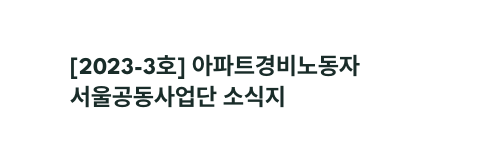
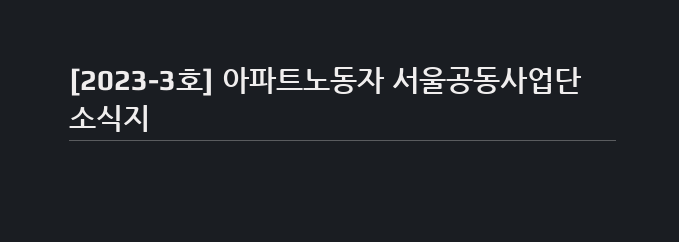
[192,54,361,77] 아파트경비노동자 -> [221,67,385,94] 아파트노동자

